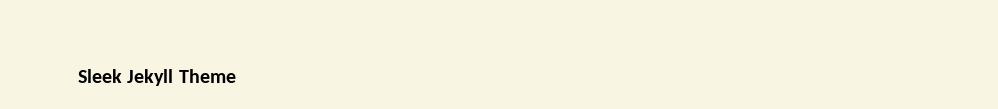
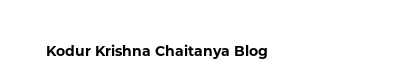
[78,69,236,86] Sleek Jekyll Theme -> [46,44,268,59] Kodur Krishna Chaitanya Blog

